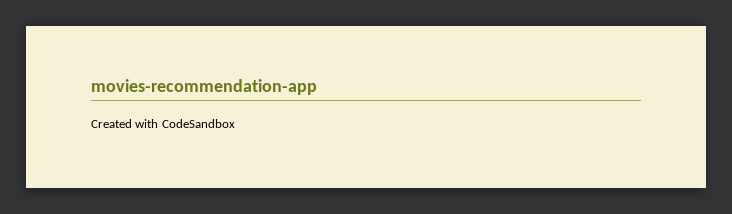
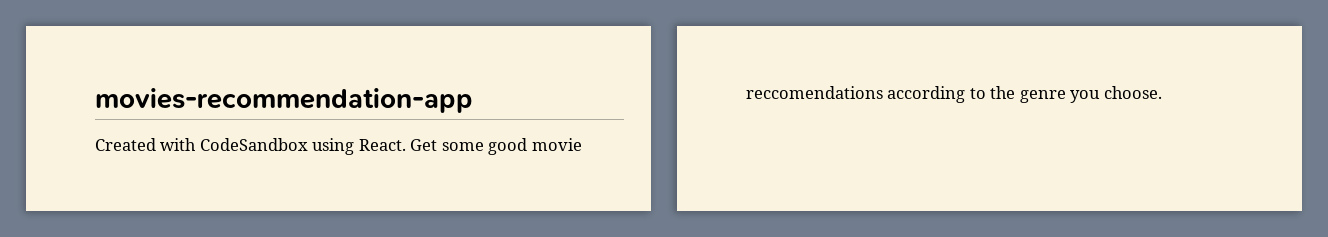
(235, 123) none -> [312,138,582,155] [746,86,1162,103] using React. Get some good movie reccomendations according to the genre you choose.

